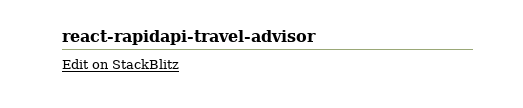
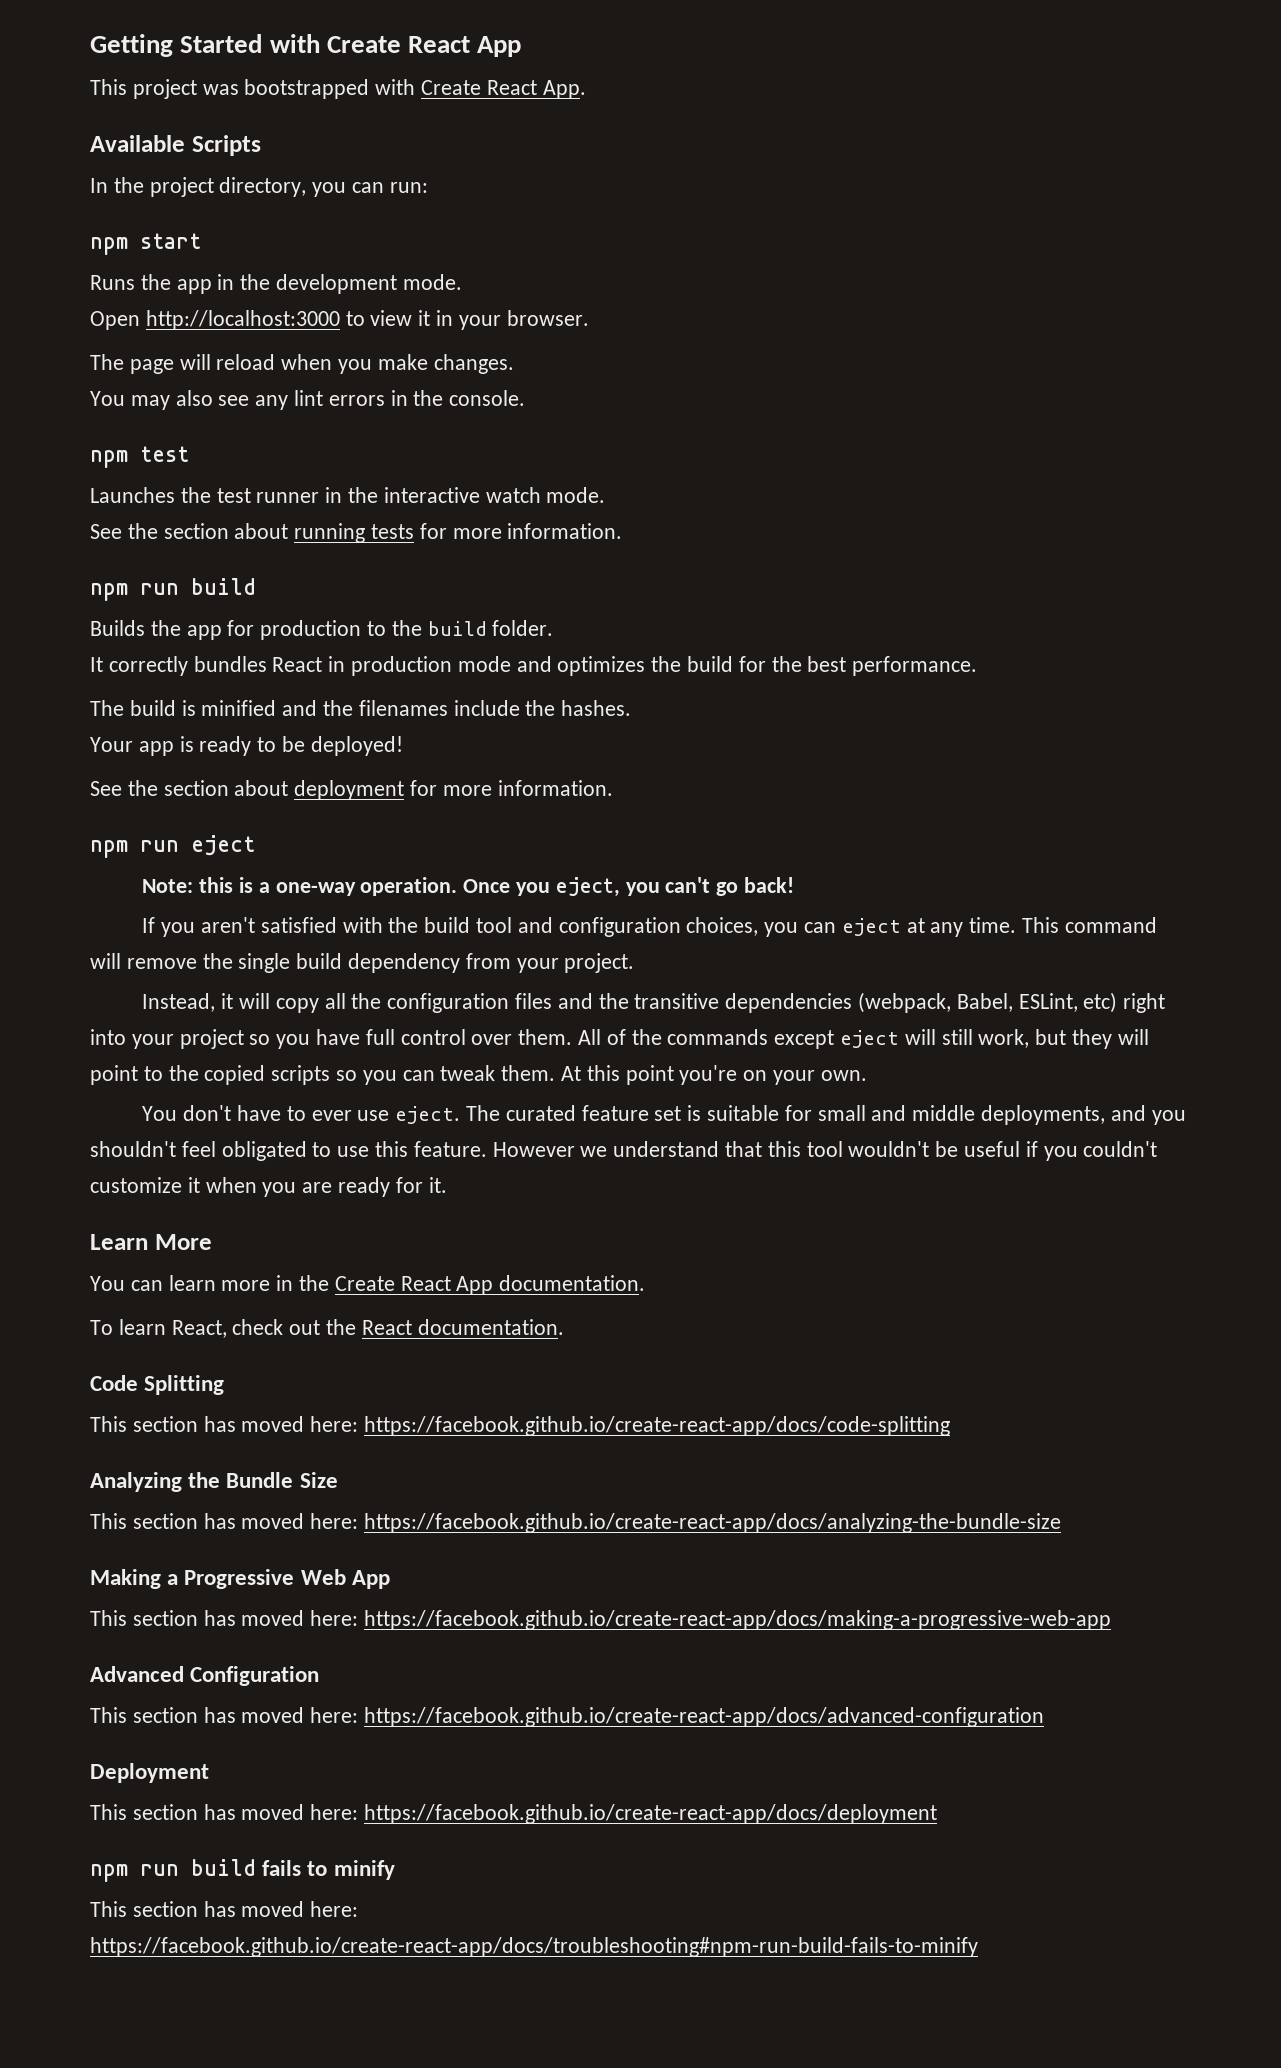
[62,30,316,45] [62,59,179,69] react-rapidapi-travel-advisor // Edit on StackBlitz -> [90,34,522,57] [90,79,586,99] [90,135,261,156] [90,177,428,197] [90,233,201,255] [90,274,462,294] [90,310,589,330] [90,354,514,374] [90,390,526,410] [90,446,189,468] [90,487,606,503] [90,523,623,543] [90,578,256,601] [90,620,554,640] [90,656,978,676] [90,700,632,716] [90,736,403,756] [90,780,613,800] [90,835,255,858] [142,877,795,897] [142,917,1157,937] [90,953,635,973] [142,992,1166,1013] [90,1029,1149,1049] [90,1065,867,1085] [142,1105,1186,1125] [90,1141,1158,1161] [90,1177,447,1197] [90,1234,212,1250] [90,1275,646,1295] [90,1319,564,1338] [90,1375,225,1395] [90,1416,951,1436] [90,1472,338,1492] [90,1513,1062,1533] [90,1569,390,1589] [90,1610,1112,1630] [90,1666,320,1686] [90,1707,1045,1727] [90,1763,209,1783] [90,1804,938,1824] [90,1859,395,1882] [90,1901,359,1917] [90,1937,978,1957] Getting Started with Create React App // This project was bootstrapped with Create React App. // Available Scripts // In the project directory, you can run: // npm start // Runs the app in the development mode. // Open http://localhost:3000 to view it in your browser. // The page will reload when you make changes. // You may also see any lint errors in the console. // npm test // Launches the test runner in the interactive watch mode. // See the section about running tests for more information. // npm run build // Builds the app for production to the build folder. // It correctly bundles React in production mode and optimizes the build for the best performance. // The build is minified and the filenames include the hashes. // Your app is ready to be deployed! // See the section about deployment for more information. // npm run eject // Note: this is a one-way operation. Once you eject, you can't go back! // If you aren't satisfied with the build tool and configuration choices, you can eject at any time. This command will remove the single build dependency from your project. // Instead, it will copy all the configuration files and the transitive dependencies (webpack, Babel, ESLint, etc) right into your project so you have full control over them. All of the commands except eject will still work, but they will point to the copied scripts so you can tweak them. At this point you're on your own. // You don't have to ever use eject. The curated feature set is suitable for small and middle deployments, and you shouldn't feel obligated to use this feature. However we understand that this tool wouldn't be useful if you couldn't customize it when you are ready for it. // Learn More // You can learn more in the Create React App documentation. // To learn React, check out the React documentation. // Code Splitting // This section has moved here: https://facebook.github.io/create-react-app/docs/code-splitting // Analyzing the Bundle Size // This section has moved here: https://facebook.github.io/create-react-app/docs/analyzing-the-bundle-size // Making a Progressive Web App // This section has moved here: https://facebook.github.io/create-react-app/docs/making-a-progressive-web-app // Advanced Configuration // This section has moved here: https://facebook.github.io/create-react-app/docs/advanced-configuration // Deployment // This section has moved here: https://facebook.github.io/create-react-app/docs/deployment // npm run build fails to minify // This section has moved here: https://facebook.github.io/create-react-app/docs/troubleshooting#npm-run-build-fails-to-minify

